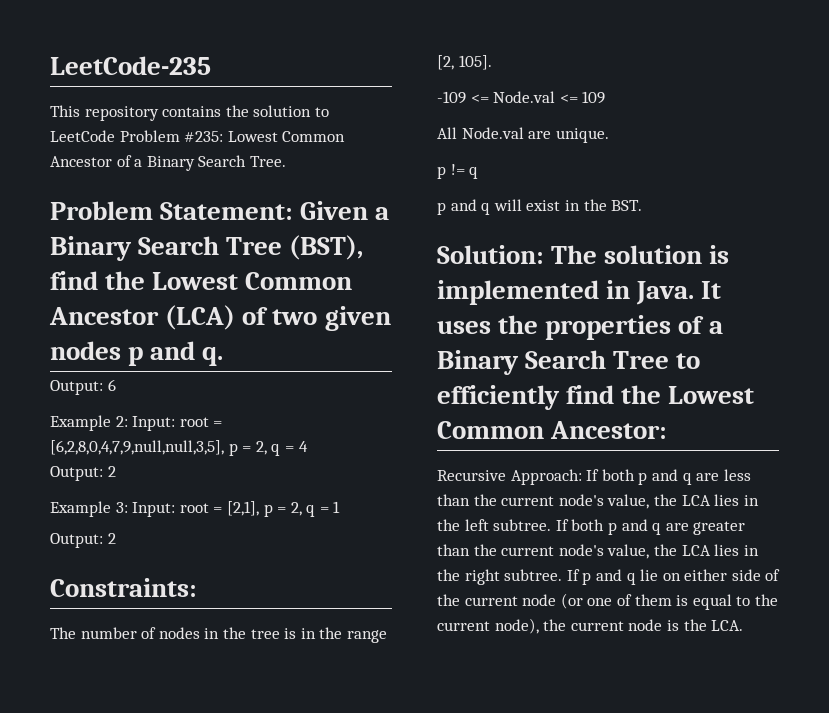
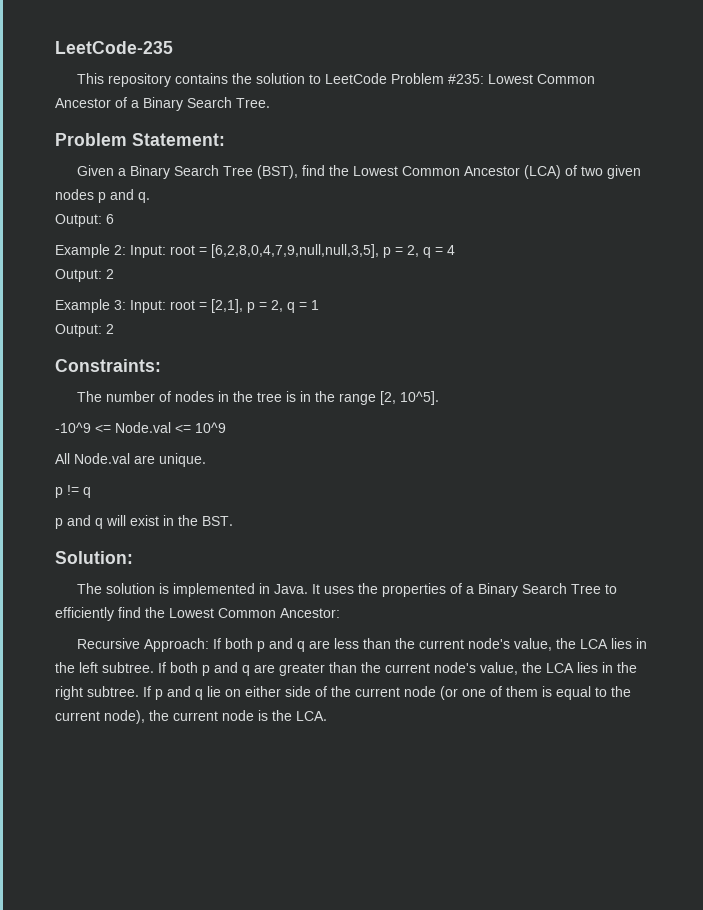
(294, 211) none -> (225, 139) //
[458,55,492,70] [437,91,466,104] 105]. // -109 -> [399,391,439,405] [55,422,91,433] 10^5]. // -10^9
[582,91,606,104] 109 -> [195,422,226,433] 10^9
(544, 254) none -> (133, 557) //

